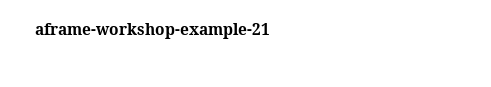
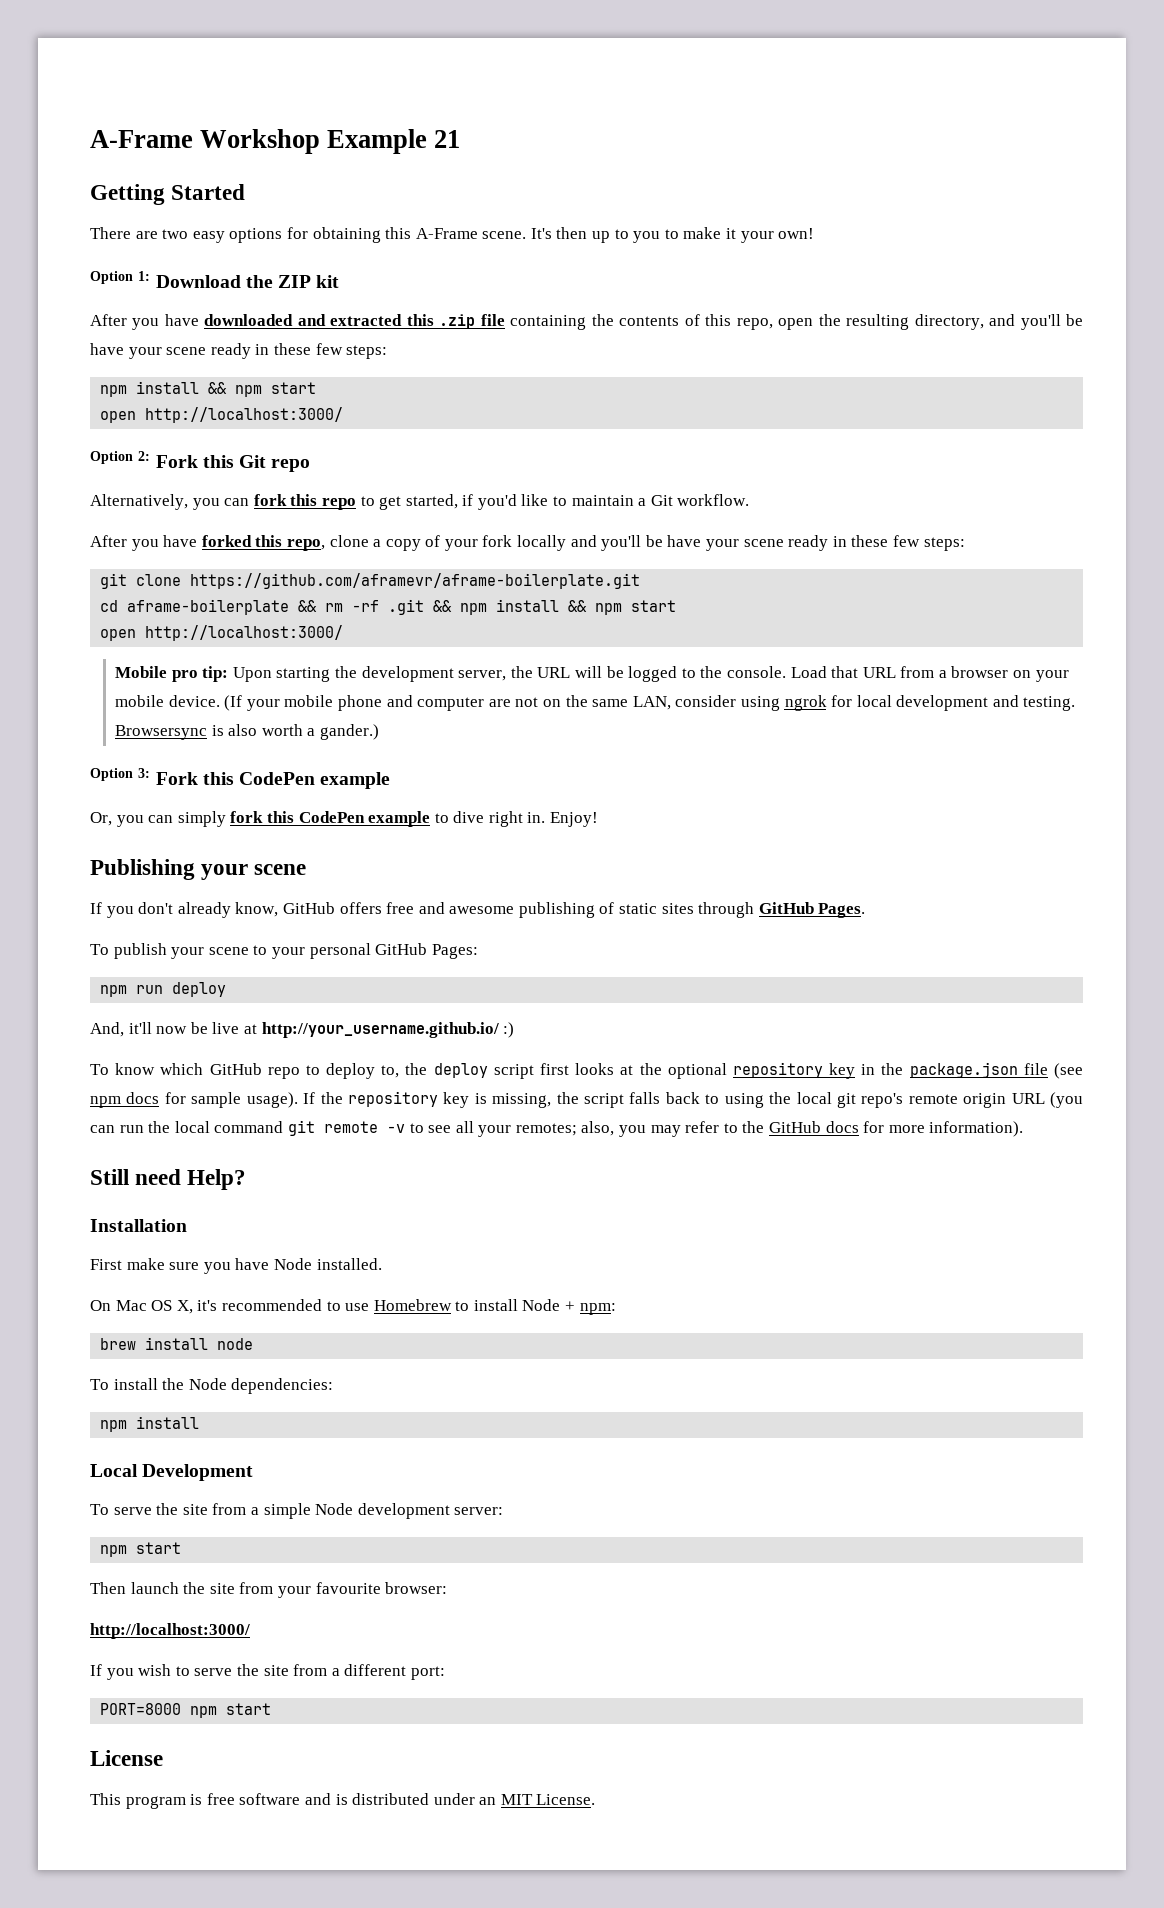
[35,23,270,39] aframe-workshop-example-21 -> [90,129,461,154] [90,184,246,205] [90,227,815,243] [90,271,340,288] [90,314,1083,330] [90,343,388,359] [100,381,317,397] [100,407,344,423] [90,451,311,472] [90,494,750,510] [90,535,965,551] [100,573,641,589] [100,599,677,615] [100,625,344,641] [115,666,1069,682] [115,695,1076,711] [115,724,380,740] [90,768,391,789] [90,811,599,827] [90,859,307,880] [90,902,866,918] [90,943,478,959] [100,982,227,997] [90,1022,515,1038] [90,1062,1083,1079] [90,1091,1083,1108] [90,1120,1024,1137] [90,1169,247,1190] [90,1219,187,1232] [90,1258,382,1274] [90,1299,616,1315] [100,1337,254,1350] [90,1378,334,1394] [100,1416,200,1432] [90,1464,254,1481] [90,1503,504,1519] [100,1542,182,1557] [90,1582,448,1598] [90,1623,250,1639] [90,1664,445,1680] [100,1703,272,1718] [90,1750,163,1766] [90,1793,596,1809] A-Frame Workshop Example 21 // Getting Started // There are two easy options for obtaining this A-Frame scene. It's then up to you to make it your own! // Option 1: Download the ZIP kit // After you have downloaded and extracted this .zip file containing the contents of this repo, open the resulting directory, and you'll be have your scene ready in these few steps: // npm install && npm start // open http://localhost:3000/ // Option 2: Fork this Git repo // Alternatively, you can fork this repo to get started, if you'd like to maintain a Git workflow. // After you have forked this repo, clone a copy of your fork locally and you'll be have your scene ready in these few steps: // git clone https://github.com/aframevr/aframe-boilerplate.git // cd aframe-boilerplate && rm -rf .git && npm install && npm start // open http://localhost:3000/ // Mobile pro tip: Upon starting the development server, the URL will be logged to the console. Load that URL from a browser on your mobile device. (If your mobile phone and computer are not on the same LAN, consider using ngrok for local development and testing. Browsersync is also worth a gander.) // Option 3: Fork this CodePen example // Or, you can simply fork this CodePen example to dive right in. Enjoy! // Publishing your scene // If you don't already know, GitHub offers free and awesome publishing of static sites through GitHub Pages. // To publish your scene to your personal GitHub Pages: // npm run deploy // And, it'll now be live at http://your_username.github.io/ :) // To know which GitHub repo to deploy to, the deploy script first looks at the optional repository key in the package.json file (see npm docs for sample usage). If the repository key is missing, the script falls back to using the local git repo's remote origin URL (you can run the local command git remote -v to see all your remotes; also, you may refer to the GitHub docs for more information). // Still need Help? // Installation // First make sure you have Node installed. // On Mac OS X, it's recommended to use Homebrew to install Node + npm: // brew install node // To install the Node dependencies: // npm install // Local Development // To serve the site from a simple Node development server: // npm start // Then launch the site from your favourite browser: // http://localhost:3000/ // If you wish to serve the site from a different port: // PORT=8000 npm start // License // This program is free software and is distributed under an MIT License.

